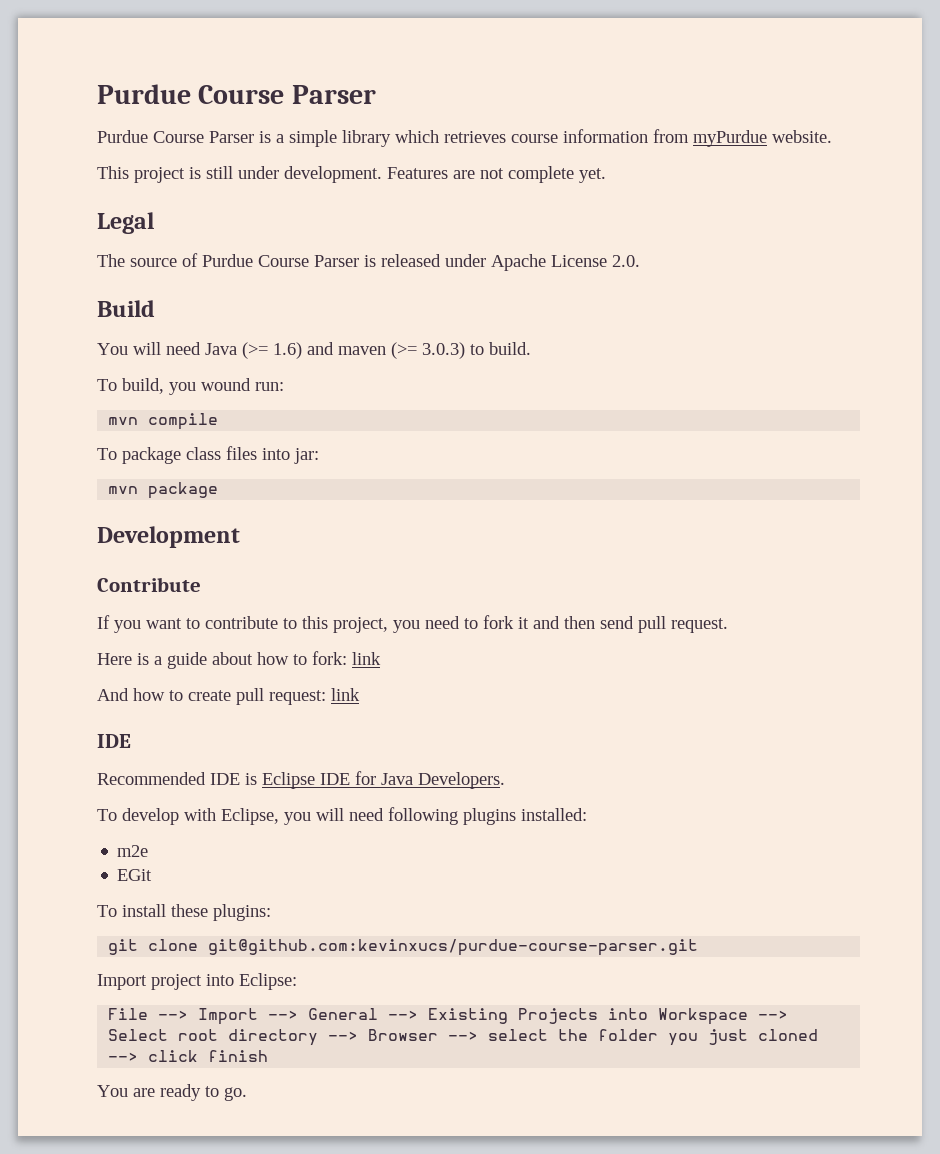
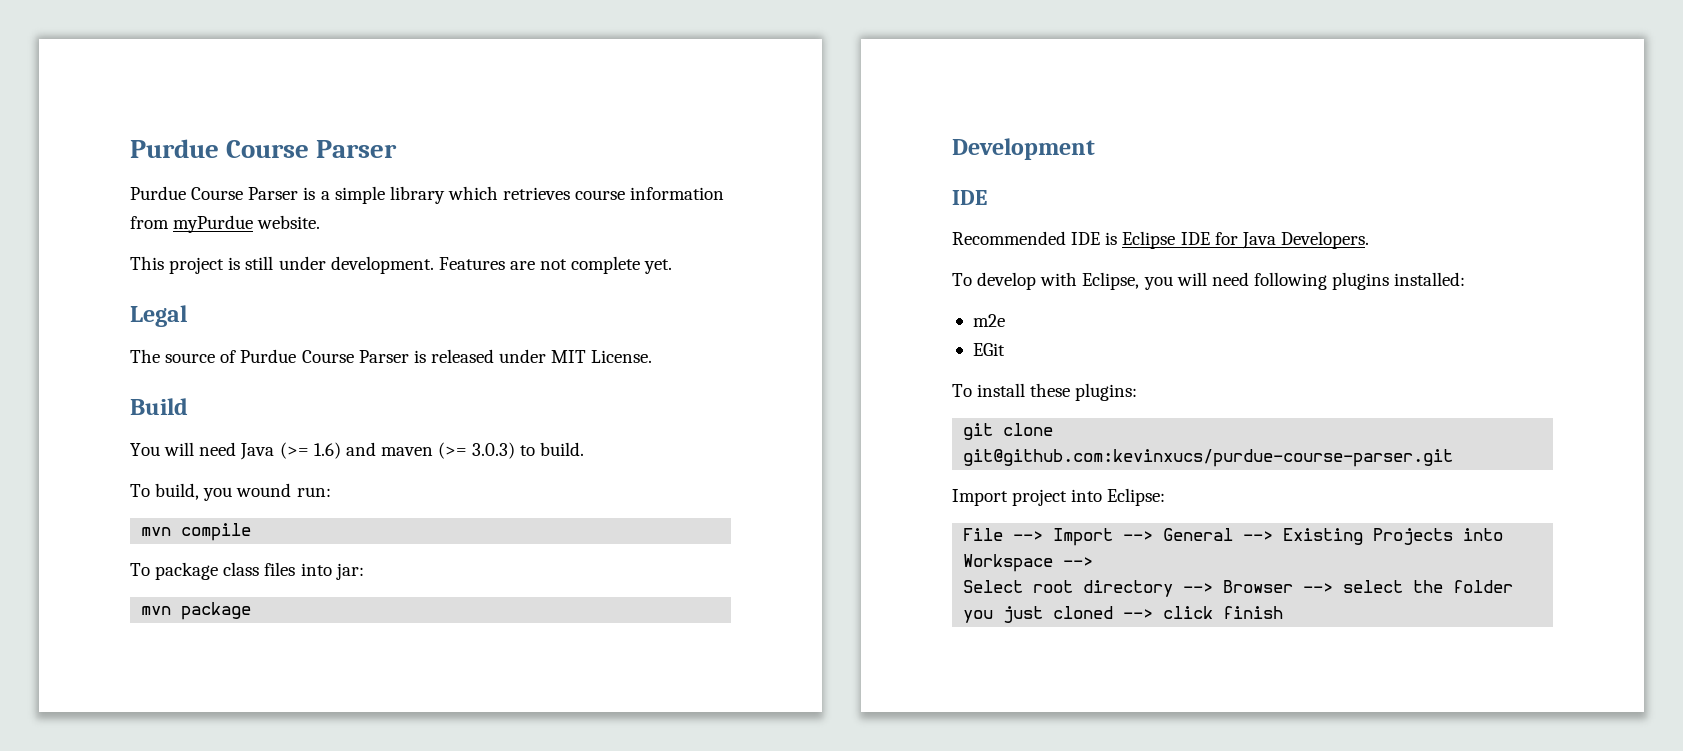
[491,254,640,271] Apache License 2.0. -> [551,350,653,363] MIT License.
[97,577,201,592] [97,615,728,633] [97,651,381,669] [97,688,360,705] // Contribute // If you want to contribute to this project, you need to fork it and then send pull request. // Here is a guide about how to fork: link // And how to create pull request: link -> (1095, 149) none
[97,1084,247,1101] // You are ready to go. -> (1284, 612) none

